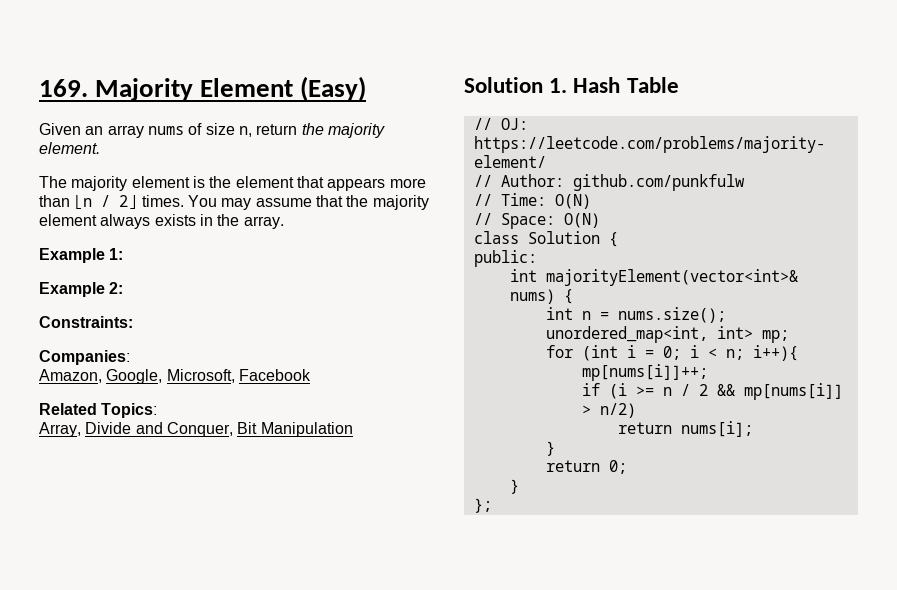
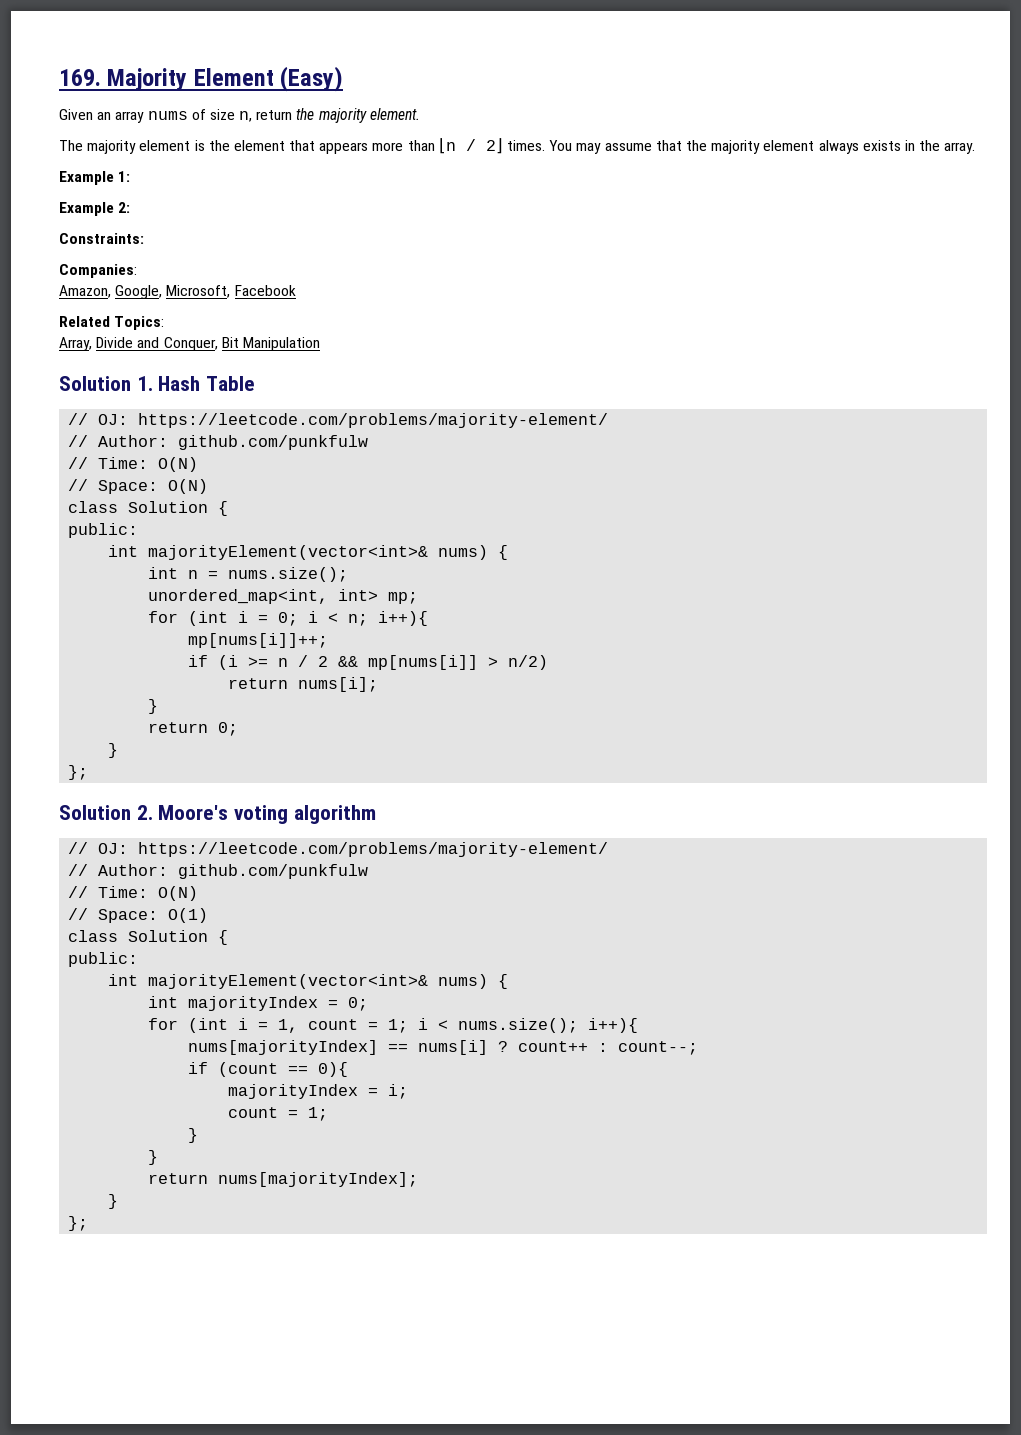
(492, 505) none -> [59,805,376,824] [68,842,609,857] [68,864,369,879] [68,886,199,901] [68,908,209,923] [68,930,229,945] [68,952,139,967] [108,974,509,989] [148,996,369,1011] [148,1018,639,1033] [188,1040,699,1055] [188,1062,349,1077] [228,1084,409,1099] [228,1107,329,1121] [188,1128,199,1143] [148,1150,159,1165] [148,1172,419,1187] [108,1194,119,1209] [68,1216,89,1231] // Solution 2. Moore's voting algorithm // // OJ: https://leetcode.com/problems/majority-element/ // // Author: github.com/punkfulw // // Time: O(N) // // Space: O(1) // class Solution { // public: // int majorityElement(vector<int>& nums) { // int majorityIndex = 0; // for (int i = 1, count = 1; i < nums.size(); i++){ // nums[majorityIndex] == nums[i] ? count++ : count--; // if (count == 0){ // majorityIndex = i; // count = 1; // } // } // return nums[majorityIndex]; // } // };

